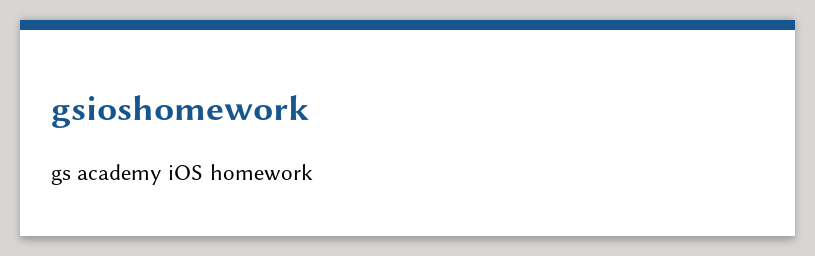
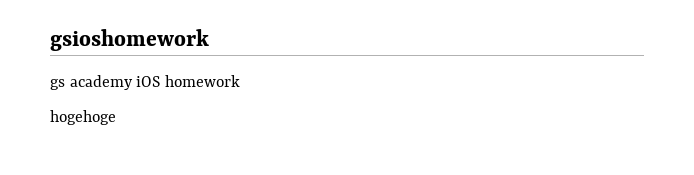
(313, 172) none -> [50,110,116,125] // hogehoge

